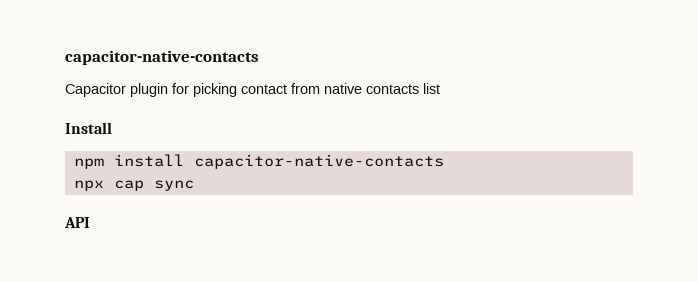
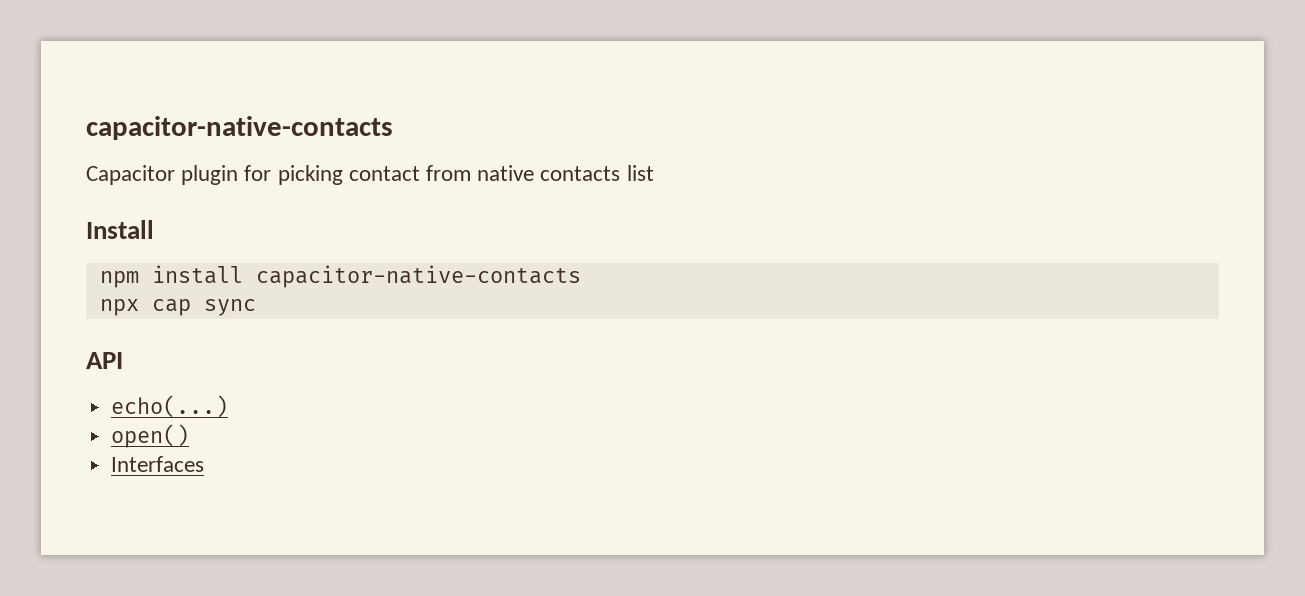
(90, 222) none -> [111,395,229,418] [111,424,190,448] [111,456,205,472] // echo(...) // open() // Interfaces

